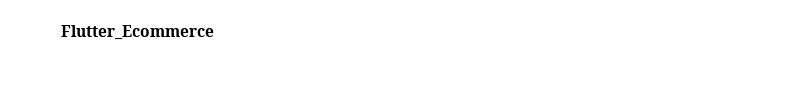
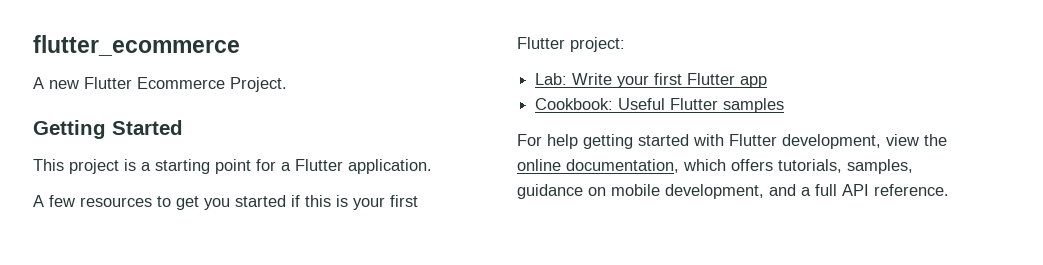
[61,25,214,40] Flutter_Ecommerce -> [33,35,240,56] [33,77,287,92] [33,120,183,139] [33,159,432,174] [33,195,418,210] [517,37,625,52] [535,73,768,88] [535,98,785,113] [517,134,947,149] [517,159,913,174] [517,184,949,199] flutter_ecommerce // A new Flutter Ecommerce Project. // Getting Started // This project is a starting point for a Flutter application. // A few resources to get you started if this is your first Flutter project: // Lab: Write your first Flutter app // Cookbook: Useful Flutter samples // For help getting started with Flutter development, view the online documentation, which offers tutorials, samples, guidance on mobile development, and a full API reference.

